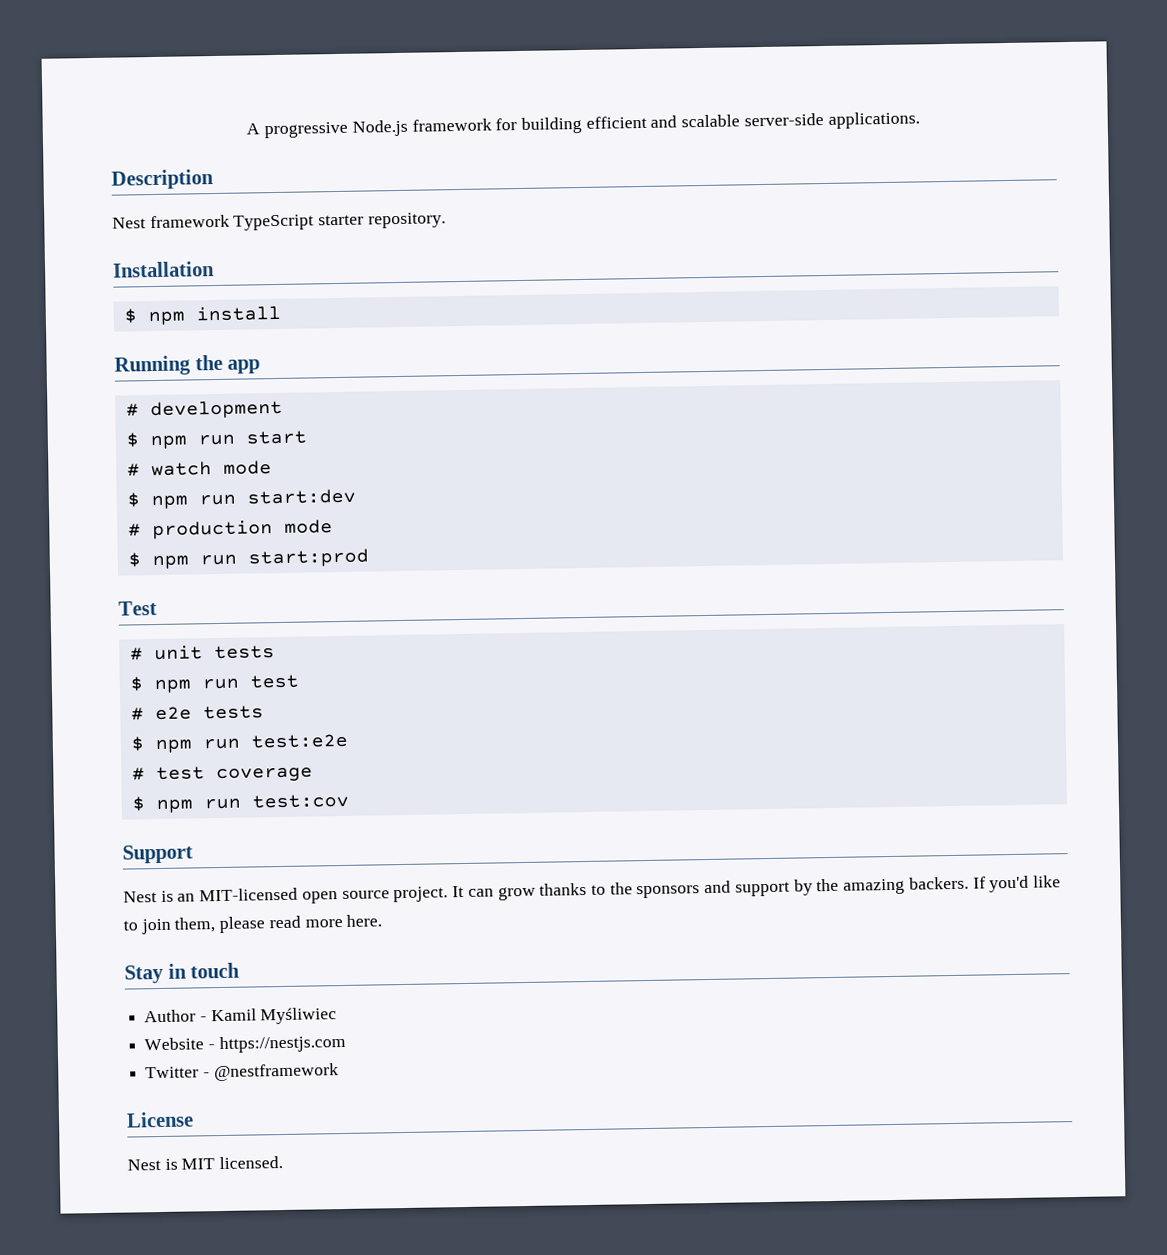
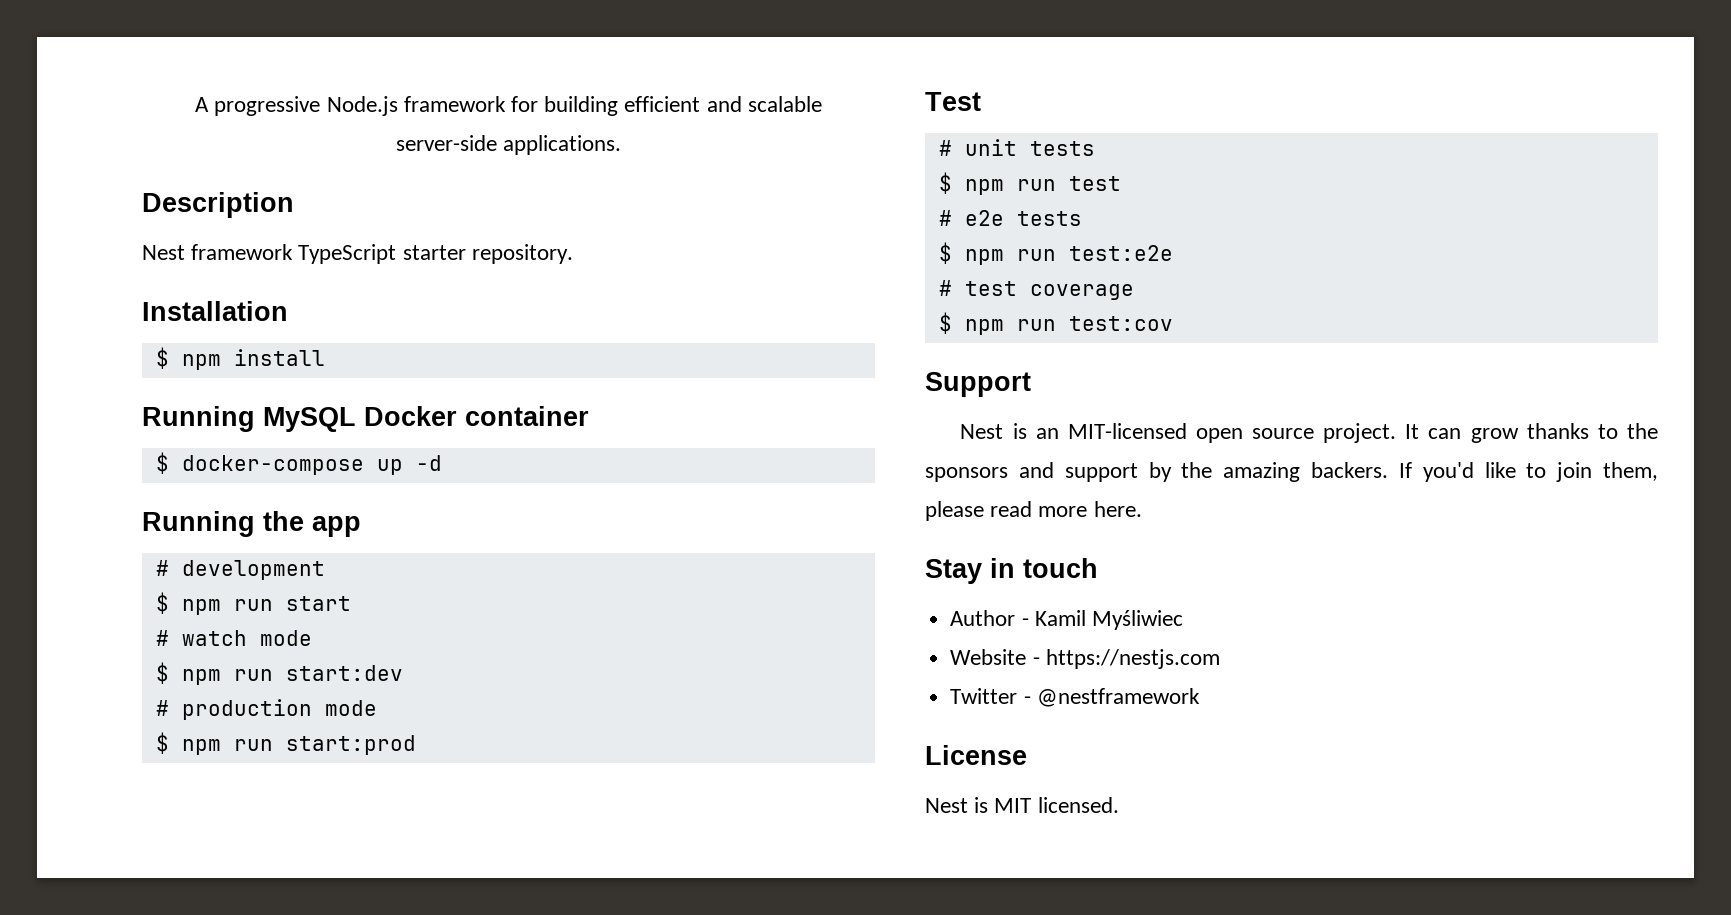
(281, 313) none -> [142,406,589,432] [155,452,442,475] // Running MySQL Docker container // $ docker-compose up -d

